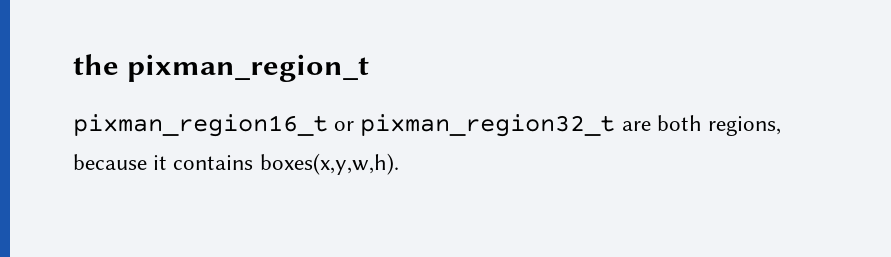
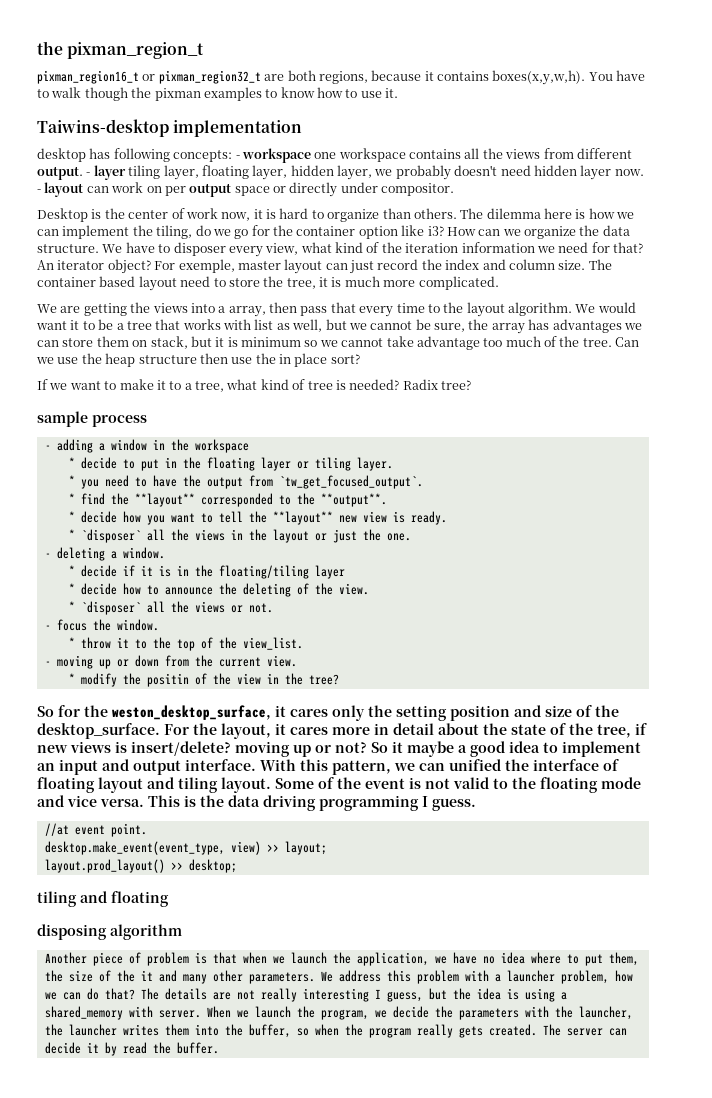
(399, 164) none -> [588,70,646,81] [37,87,399,101] [37,119,303,137] [37,148,632,163] [37,165,644,180] [37,182,455,197] [37,208,635,222] [37,225,630,239] [37,242,643,257] [37,259,612,274] [37,276,499,291] [37,302,636,317] [36,319,642,334] [37,336,640,350] [36,353,360,367] [37,379,471,392] [37,411,147,427] [44,439,249,453] [68,457,393,471] [68,475,423,489] [68,493,387,507] [68,511,447,525] [68,529,411,543] [44,547,165,561] [68,565,345,579] [68,583,369,597] [68,601,273,615] [44,619,159,631] [68,637,303,651] [44,655,297,669] [68,673,339,687] [37,705,619,721] [37,723,647,739] [37,741,641,757] [37,759,619,775] [37,777,641,793] [37,795,476,811] [44,823,147,837] [44,841,327,855] [44,859,237,873] [37,891,169,907] [37,924,182,940] [44,952,639,966] [44,970,633,984] [44,988,567,1002] [44,1006,633,1020] [44,1024,627,1038] [44,1042,219,1056] You have to walk though the pixman examples to know how to use it. // Taiwins-desktop implementation // desktop has following concepts: - workspace one workspace contains all the views from different output. - layer tiling layer, floating layer, hidden layer, we probably doesn't need hidden layer now. - layout can work on per output space or directly under compositor. // Desktop is the center of work now, it is hard to organize than others. The dilemma here is how we can implement the tiling, do we go for the container option like i3? How can we organize the data structure. We have to disposer every view, what kind of the iteration information we need for that? An iterator object? For exemple, master layout can just record the index and column size. The container based layout need to store the tree, it is much more complicated. // We are getting the views into a array, then pass that every time to the layout algorithm. We would want it to be a tree that works with list as well, but we cannot be sure, the array has advantages we can store them on stack, but it is minimum so we cannot take advantage too much of the tree. Can we use the heap structure then use the in place sort? // If we want to make it to a tree, what kind of tree is needed? Radix tree? // sample process // - adding a window in the workspace // * decide to put in the floating layer or tiling layer. // * you need to have the output from `tw_get_focused_output`. // * find the **layout** corresponded to the **output**. // * decide how you want to tell the **layout** new view is ready. // * `disposer` all the views in the layout or just the one. // - deleting a window. // * decide if it is in the floating/tiling layer // * decide how to announce the deleting of the view. // * `disposer` all the views or not. // - focus the window. // * throw it to the top of the view_list. // - moving up or down from the current view. // * modify the positin of the view in the tree? // So for the weston_desktop_surface, it cares only the setting position and size of the desktop_surface. For the layout, it cares more in detail about the state of the tree, if new views is insert/delete? moving up or not? So it maybe a good idea to implement an input and output interface. With this pattern, we can unified the interface of floating layout and tiling layout. Some of the event is not valid to the floating mode and vice versa. This is the data driving programming I guess. // //at event point. // desktop.make_event(event_type, view) >> layout; // layout.prod_layout() >> desktop; // tiling and floating // disposing algorithm // Another piece of problem is that when we launch the application, we have no idea where to put them, the size of the it and many other parameters. We address this problem with a launcher problem, how we can do that? The details are not really interesting I guess, but the idea is using a shared_memory with server. When we launch the program, we decide the parameters with the launcher, the launcher writes them into the buffer, so when the program really gets created. The server can decide it by read the buffer.

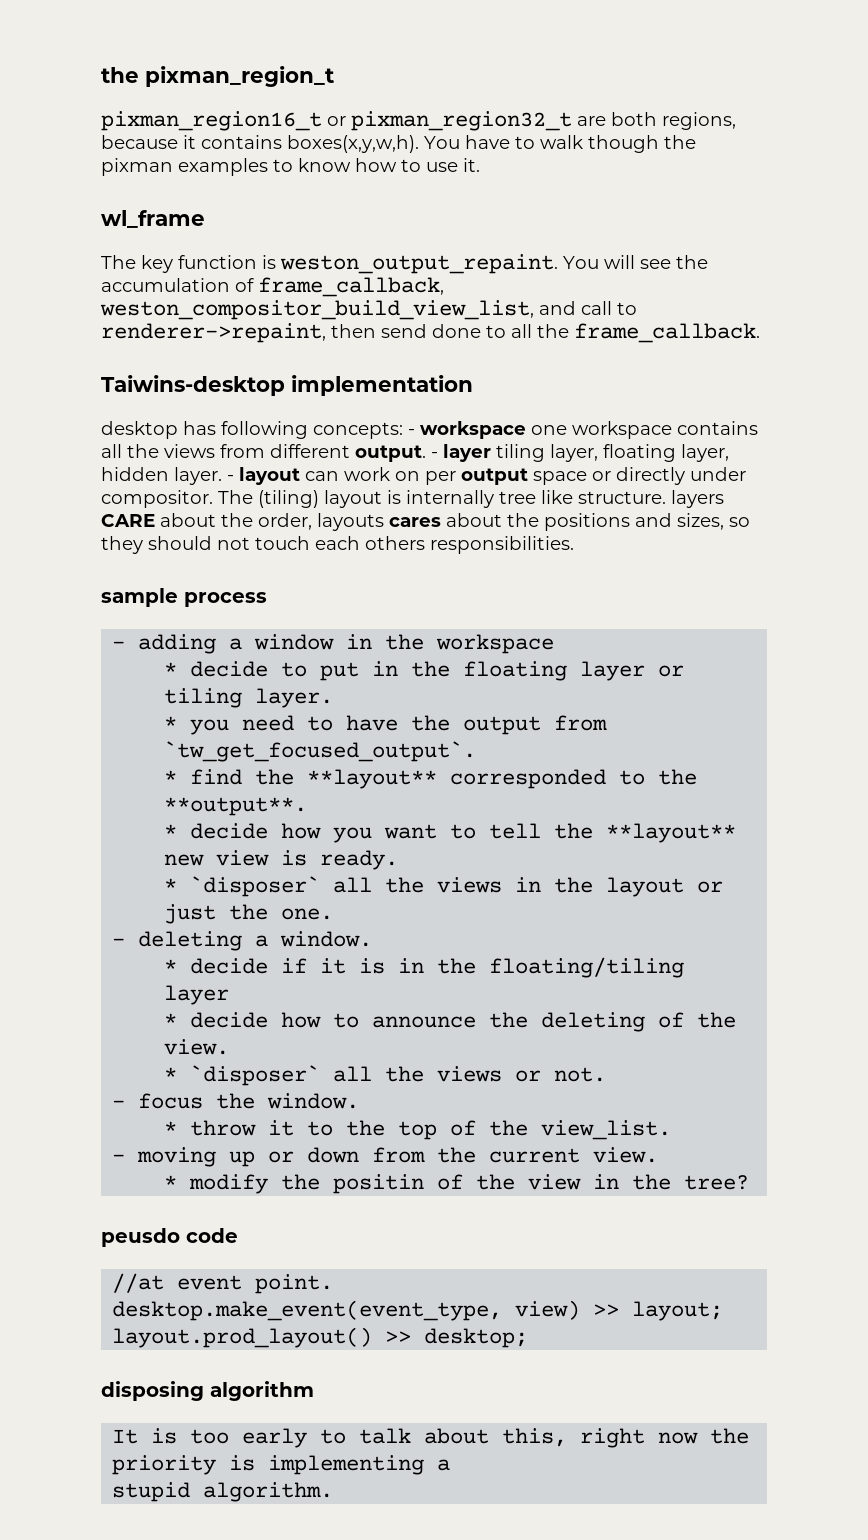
(399, 93) none -> [101,210,205,228] [101,254,708,274] [101,277,444,297] [100,300,637,320] [101,323,760,343] // wl_frame // The key function is weston_output_repaint. You will see the accumulation of frame_callback, weston_compositor_build_view_list, and call to renderer->repaint, then send done to all the frame_callback.
[337,165,644,180] layer, we probably doesn't need hidden layer now. -> [174,467,222,485] layer.
[37,208,635,222] [37,225,630,239] [37,242,643,257] [37,259,612,274] [37,276,499,291] [37,302,636,317] [36,319,642,334] [37,336,640,350] [36,353,360,367] [37,379,471,392] // Desktop is the center of work now, it is hard to organize than others. The dilemma here is how we can implement the tiling, do we go for the container option like i3? How can we organize the data structure. We have to disposer every view, what kind of the iteration information we need for that? An iterator object? For exemple, master layout can just record the index and column size. The container based layout need to store the tree, it is much more complicated. // We are getting the views into a array, then pass that every time to the layout algorithm. We would want it to be a tree that works with list as well, but we cannot be sure, the array has advantages we can store them on stack, but it is minimum so we cannot take advantage too much of the tree. Can we use the heap structure then use the in place sort? // If we want to make it to a tree, what kind of tree is needed? Radix tree? -> [218,490,724,508] [101,513,750,531] [101,536,574,554] The (tiling) layout is internally tree like structure. layers CARE about the order, layouts cares about the positions and sizes, so they should not touch each others responsibilities.
[37,705,619,721] [37,723,647,739] [37,741,641,757] [37,759,619,775] [37,777,641,793] [37,795,476,811] So for the weston_desktop_surface, it cares only the setting position and size of the desktop_surface. For the layout, it cares more in detail about the state of the tree, if new views is insert/delete? moving up or not? So it maybe a good idea to implement an input and output interface. With this pattern, we can unified the interface of floating layout and tiling layout. Some of the event is not valid to the floating mode and vice versa. This is the data driving programming I guess. -> [101,1228,238,1247] peusdo code
[37,891,169,907] // tiling and floating -> (529, 1338) none
[44,952,639,966] [44,970,633,984] [44,988,567,1002] [44,1006,633,1020] [44,1024,627,1038] [44,1042,219,1056] Another piece of problem is that when we launch the application, we have no idea where to put them, the size of the it and many other parameters. We address this problem with a launcher problem, how we can do that? The details are not really interesting I guess, but the idea is using a shared_memory with server. When we launch the program, we decide the parameters with the launcher, the launcher writes them into the buffer, so when the program really gets created. The server can decide it by read the buffer. -> [112,1428,750,1448] [112,1455,451,1475] [112,1482,334,1502] It is too early to talk about this, right now the priority is implementing a // stupid algorithm.

